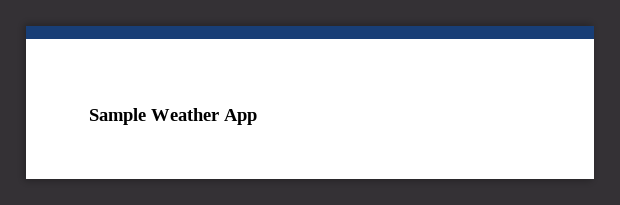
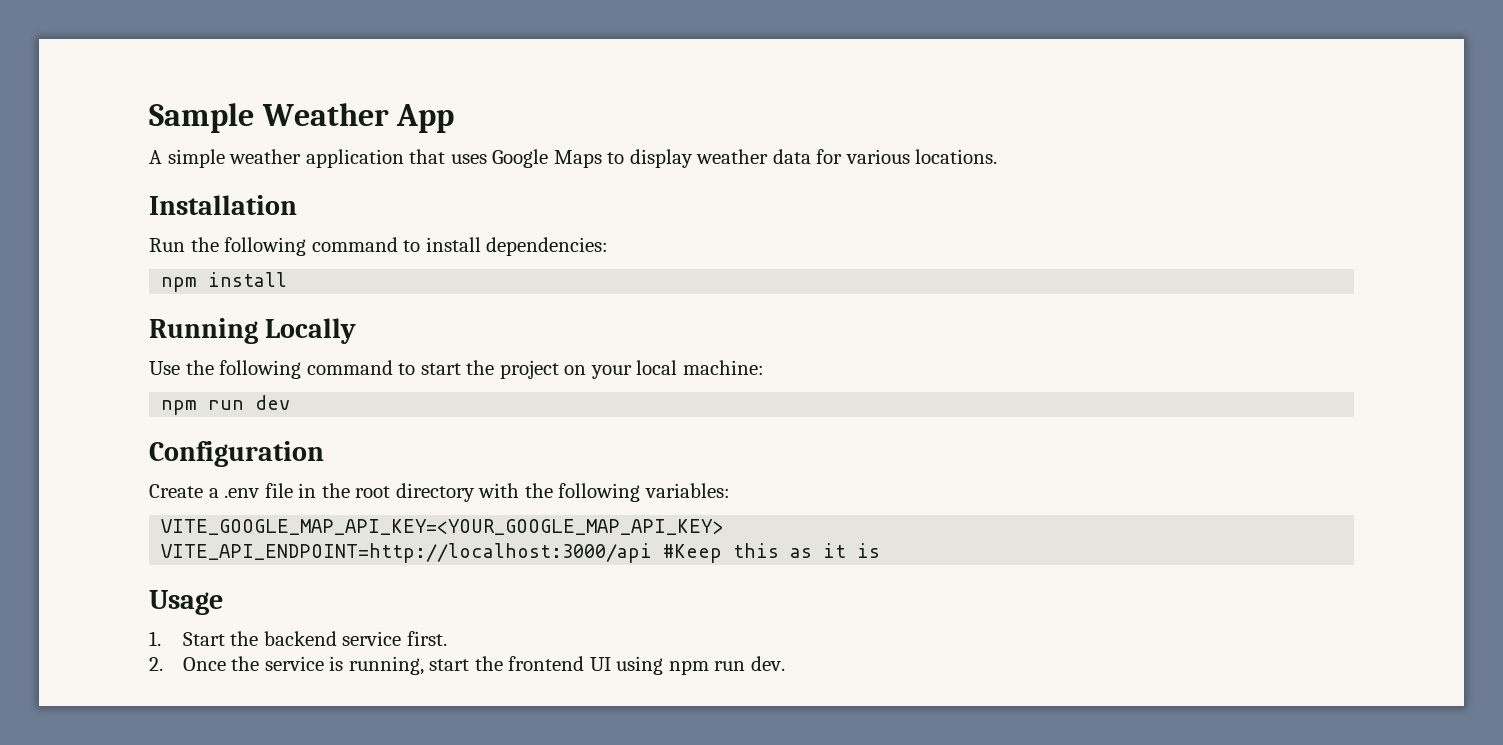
(257, 117) none -> [149,149,998,168] [149,195,297,215] [149,237,609,256] [161,272,288,292] [149,318,357,344] [149,360,764,379] [161,395,291,415] [149,441,324,467] [149,483,730,502] [161,519,724,535] [161,543,881,563] [149,590,223,615] [149,631,447,646] [149,656,785,675] // A simple weather application that uses Google Maps to display weather data for various locations. // Installation // Run the following command to install dependencies: // npm install // Running Locally // Use the following command to start the project on your local machine: // npm run dev // Configuration // Create a .env file in the root directory with the following variables: // VITE_GOOGLE_MAP_API_KEY=<YOUR_GOOGLE_MAP_API_KEY> // VITE_API_ENDPOINT=http://localhost:3000/api #Keep this as it is // Usage // 1. Start the backend service first. // 2. Once the service is running, start the frontend UI using npm run dev.

